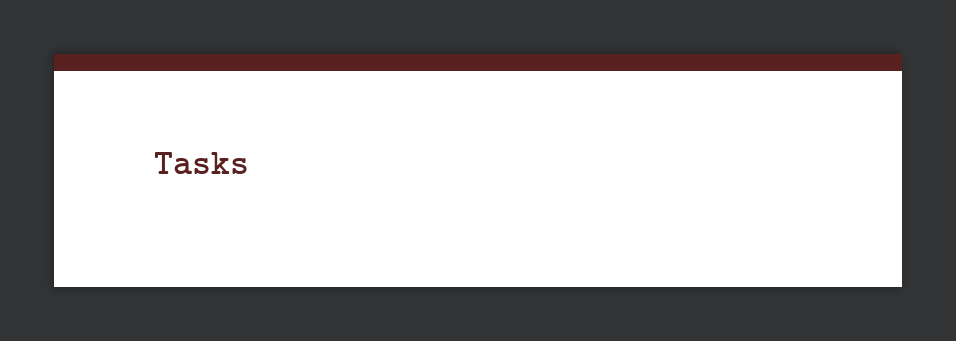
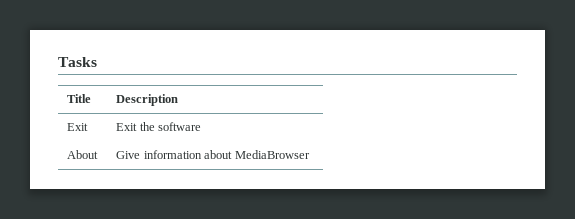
(249, 163) none -> [67,94,92,103] [116,94,179,106] [67,123,89,131] [116,122,202,131] [67,150,99,159] [116,150,310,159] // Title | Description // Exit | Exit the software // About | Give information about MediaBrowser

